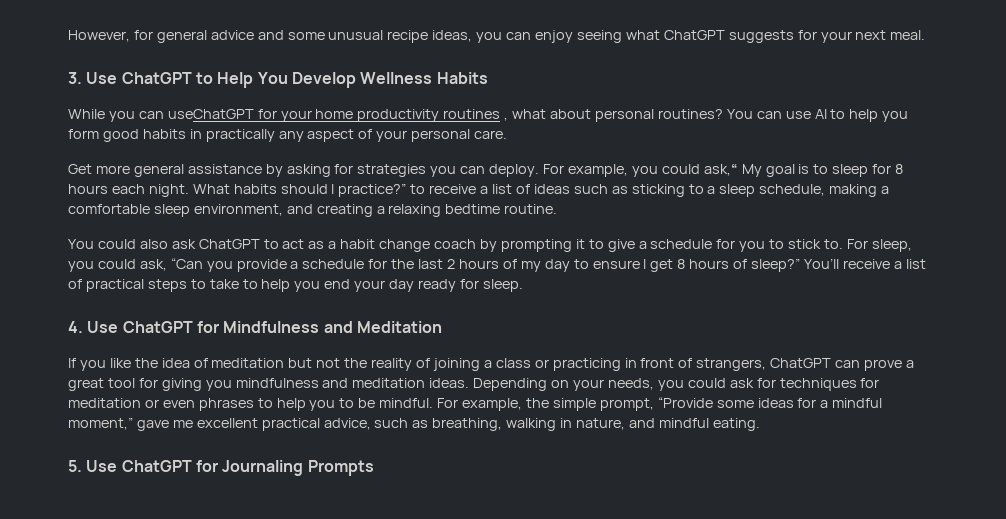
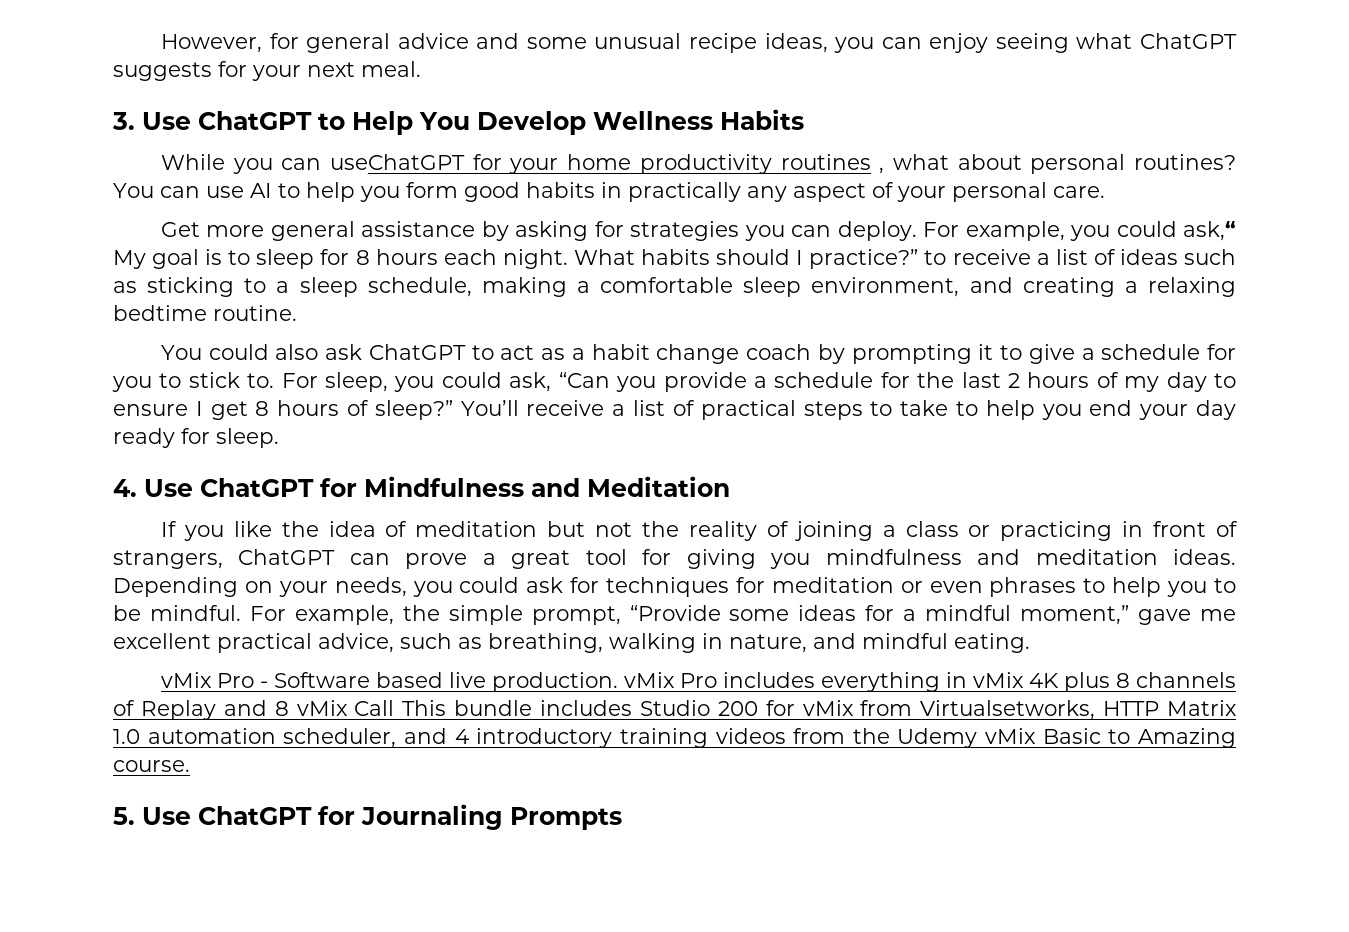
(760, 424) none -> [160,672,1236,692] [113,700,1237,720] [113,728,1236,748] [113,760,190,772] // vMix Pro - Software based live production. vMix Pro includes everything in vMix 4K plus 8 channels of Replay and 8 vMix Call This bundle includes Studio 200 for vMix from Virtualsetworks, HTTP Matrix 1.0 automation scheduler, and 4 introductory training videos from the Udemy vMix Basic to Amazing course.

